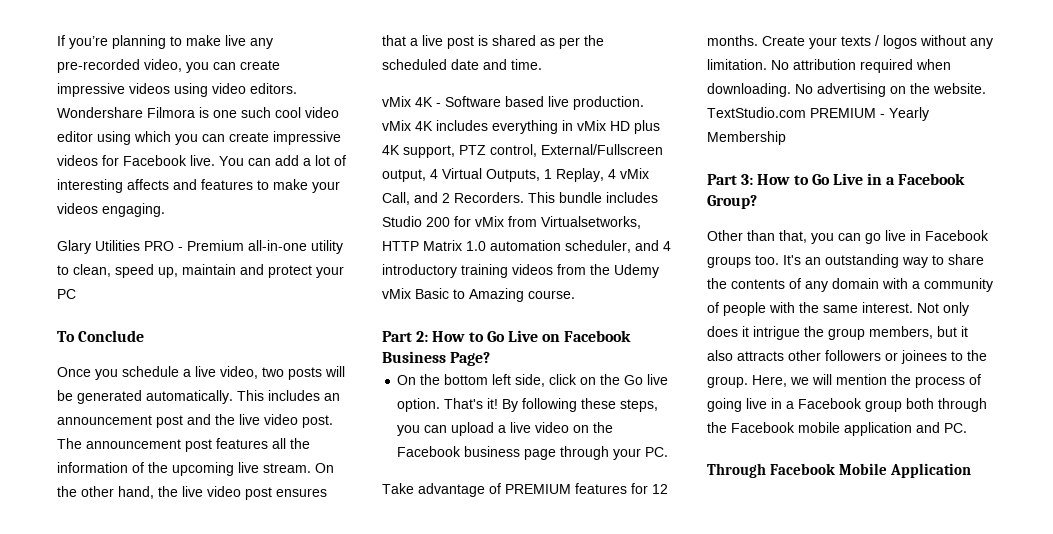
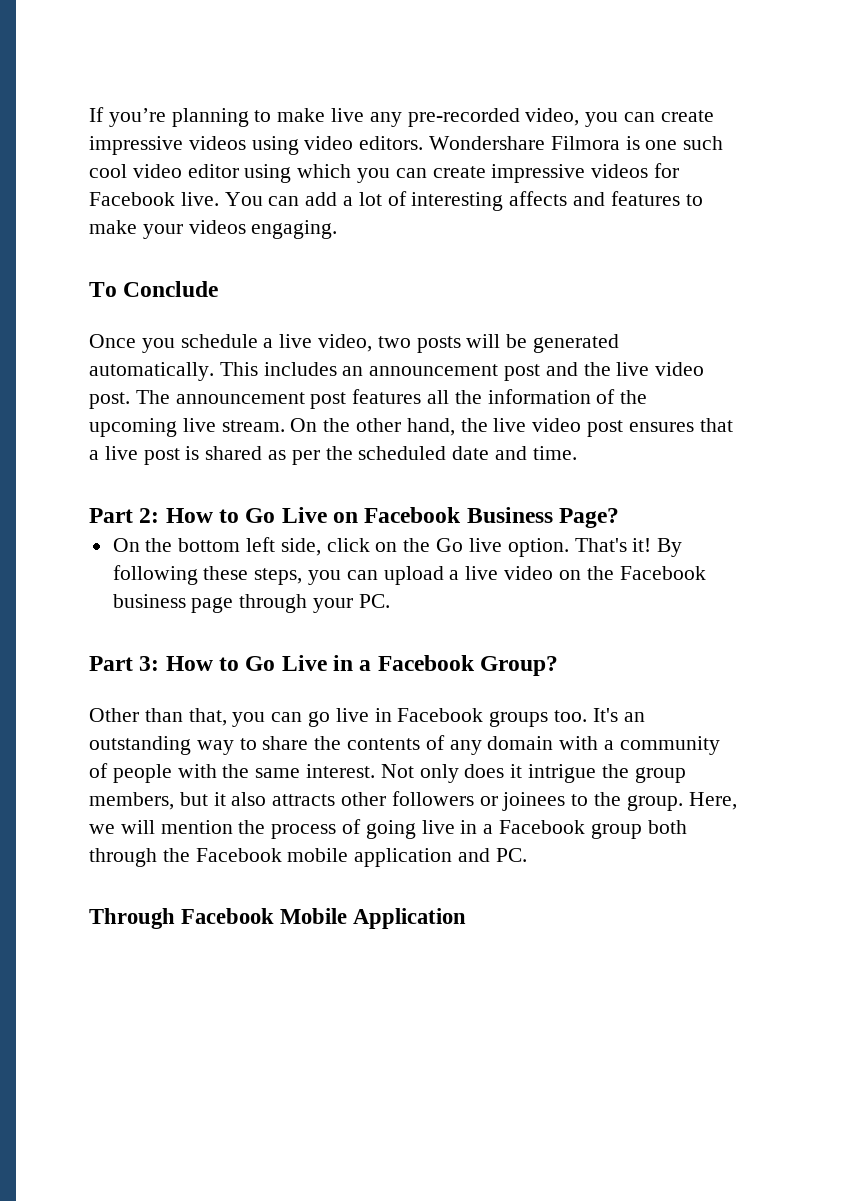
[57,240,343,254] [57,264,344,278] [57,289,76,299] // Glary Utilities PRO - Premium all-in-one utility to clean, speed up, maintain and protect your PC -> (338, 229) none
[382,96,644,110] [382,120,660,134] [382,144,663,158] [382,168,649,182] [382,192,658,205] [382,216,641,229] [382,240,671,253] [382,264,659,278] [382,288,575,302] // vMix 4K - Software based live production. vMix 4K includes everything in vMix HD plus 4K support, PTZ control, External/Fullscreen output, 4 Virtual Outputs, 1 Replay, 4 vMix Call, and 2 Recorders. This bundle includes Studio 200 for vMix from Virtualsetworks, HTTP Matrix 1.0 automation scheduler, and 4 introductory training videos from the Udemy vMix Basic to Amazing course. -> (577, 453) none
[382,483,668,497] [707,35,993,49] [707,59,951,73] [707,83,986,97] [707,107,929,121] [707,131,786,145] // Take advantage of PREMIUM features for 12 months. Create your texts / logos without any limitation. No attribution required when downloading. No advertising on the website. TextStudio.com PREMIUM - Yearly Membership -> (390, 601) none

